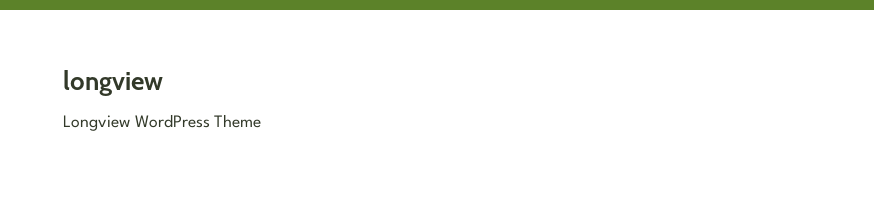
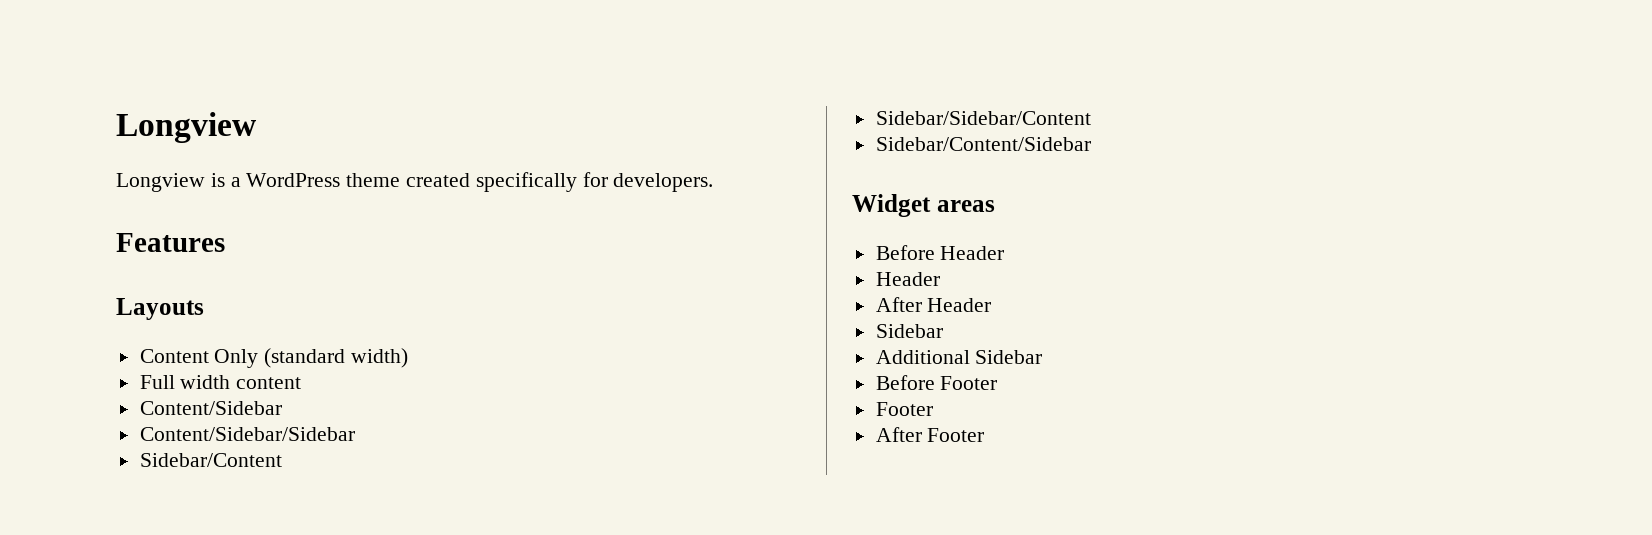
[63,70,163,96] [63,114,262,131] longview // Longview WordPress Theme -> [116,112,257,143] [116,172,714,192] [116,233,225,252] [116,298,204,320] [139,348,409,368] [139,375,302,389] [139,401,282,415] [139,427,355,441] [139,453,282,467] [875,111,1091,125] [875,137,1091,151] [852,194,995,217] [875,245,1005,260] [875,272,940,286] [875,297,992,312] [875,324,943,338] [875,350,1043,364] [875,375,998,390] [875,402,933,416] [875,427,985,442] Longview // Longview is a WordPress theme created specifically for developers. // Features // Layouts // Content Only (standard width) // Full width content // Content/Sidebar // Content/Sidebar/Sidebar // Sidebar/Content // Sidebar/Sidebar/Content // Sidebar/Content/Sidebar // Widget areas // Before Header // Header // After Header // Sidebar // Additional Sidebar // Before Footer // Footer // After Footer

